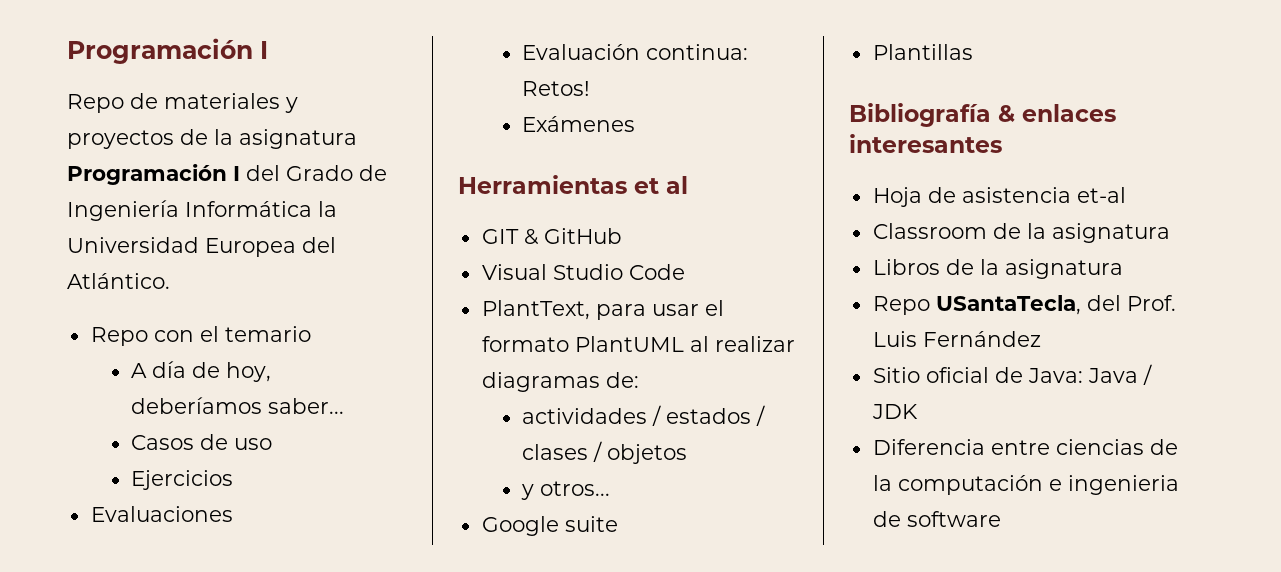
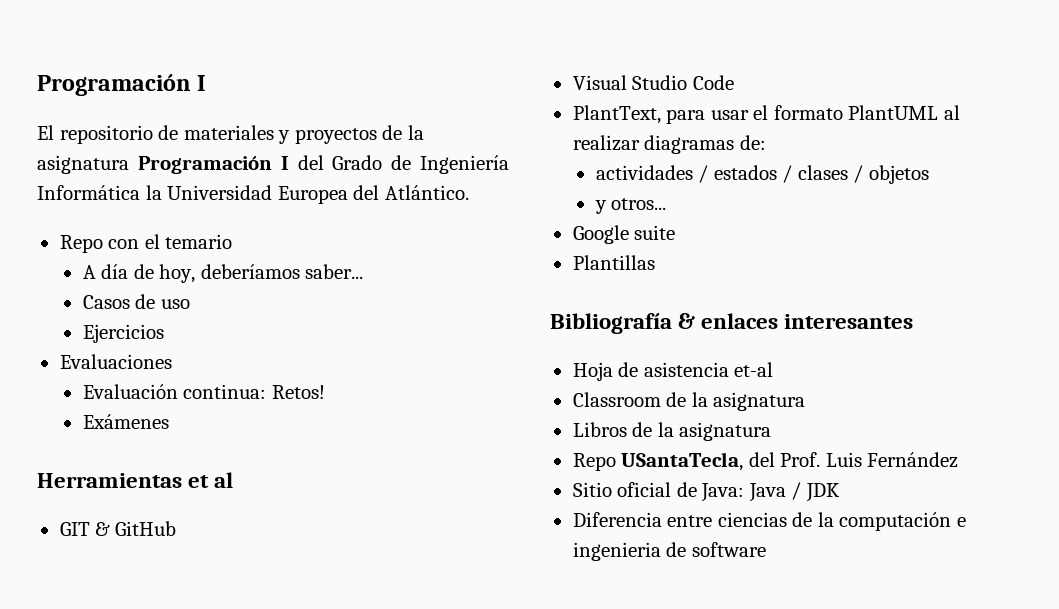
[67,94,124,113] Repo -> [37,125,153,144] El repositorio

